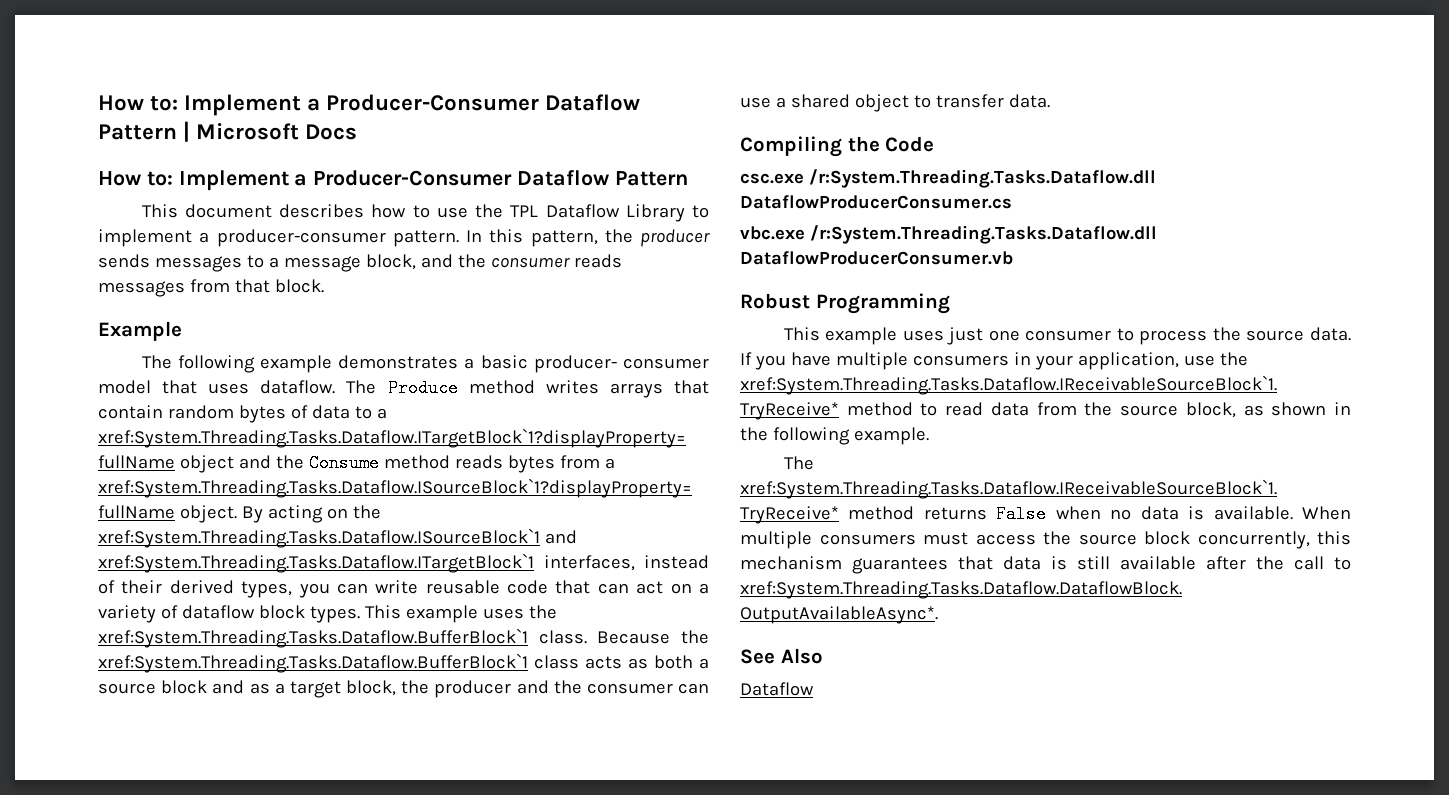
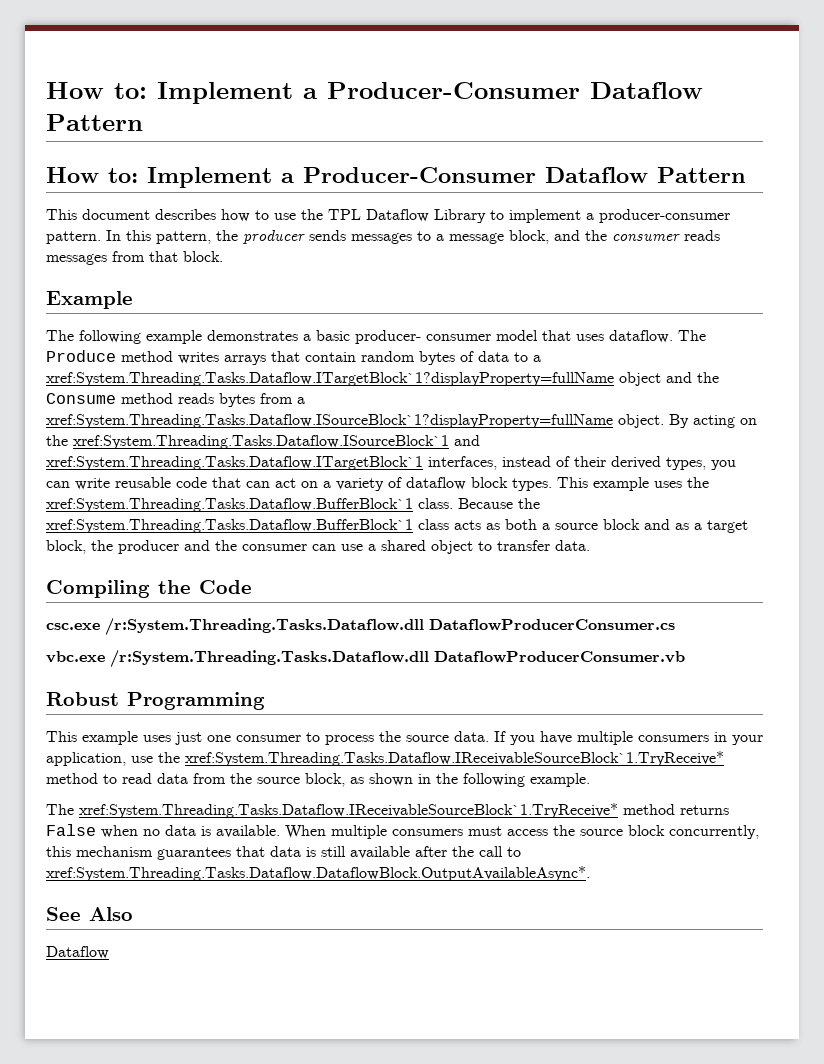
[98,94,641,116] [98,121,358,142] How to: Implement a Producer-Consumer Dataflow Pattern | Microsoft Docs -> [46,82,703,104] [46,114,143,131] How to: Implement a Producer-Consumer Dataflow Pattern

